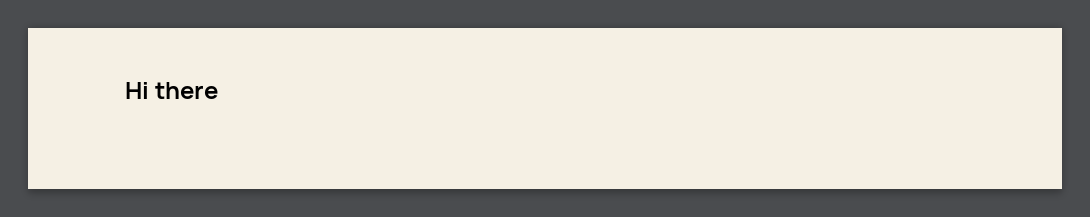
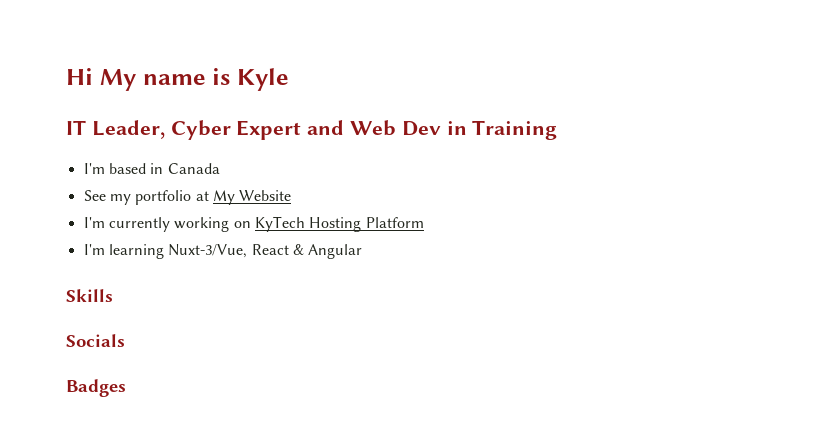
[155,82,219,99] there -> [99,68,289,91] [66,120,558,140] [83,163,220,174] [83,190,292,205] [83,216,424,232] [83,244,363,259] [66,289,113,302] [66,334,125,347] [66,379,126,397] My name is Kyle // IT Leader, Cyber Expert and Web Dev in Training // I'm based in Canada // See my portfolio at My Website // I'm currently working on KyTech Hosting Platform // I'm learning Nuxt-3/Vue, React & Angular // Skills // Socials // Badges

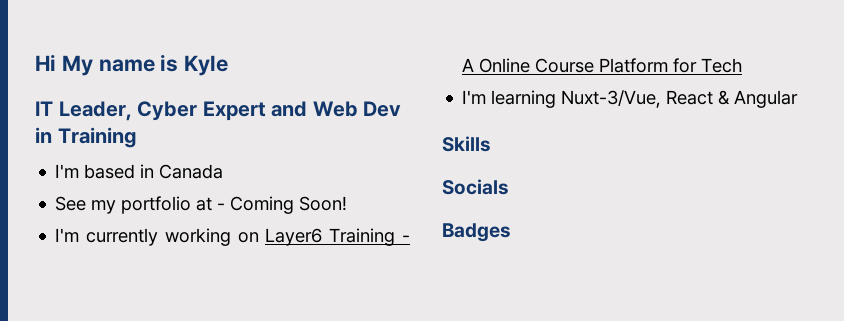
[212,190,292,205] My Website -> [217,196,348,214] - Coming Soon!
[254,216,362,232] KyTech Hosting -> [265,228,410,246] [462,58,595,73] Layer6 Training - A Online Course
(424, 222) none -> [673,58,743,73] for Tech

